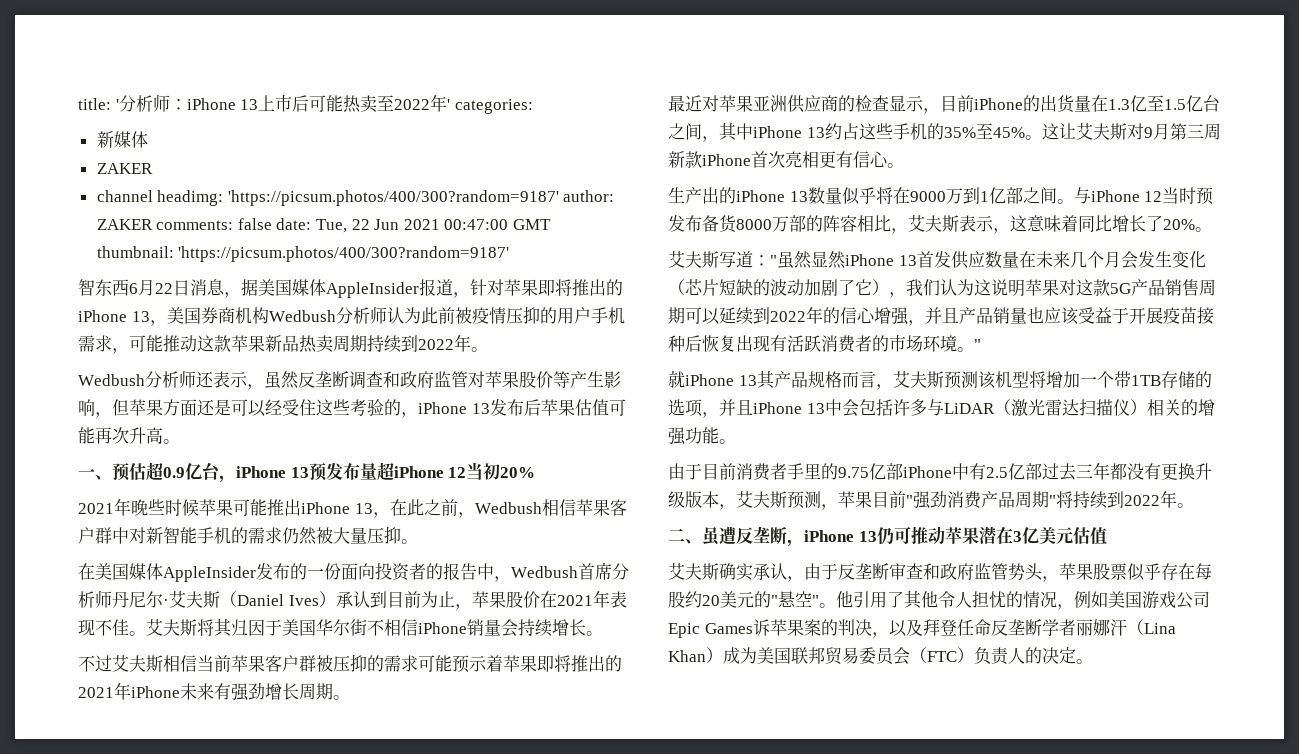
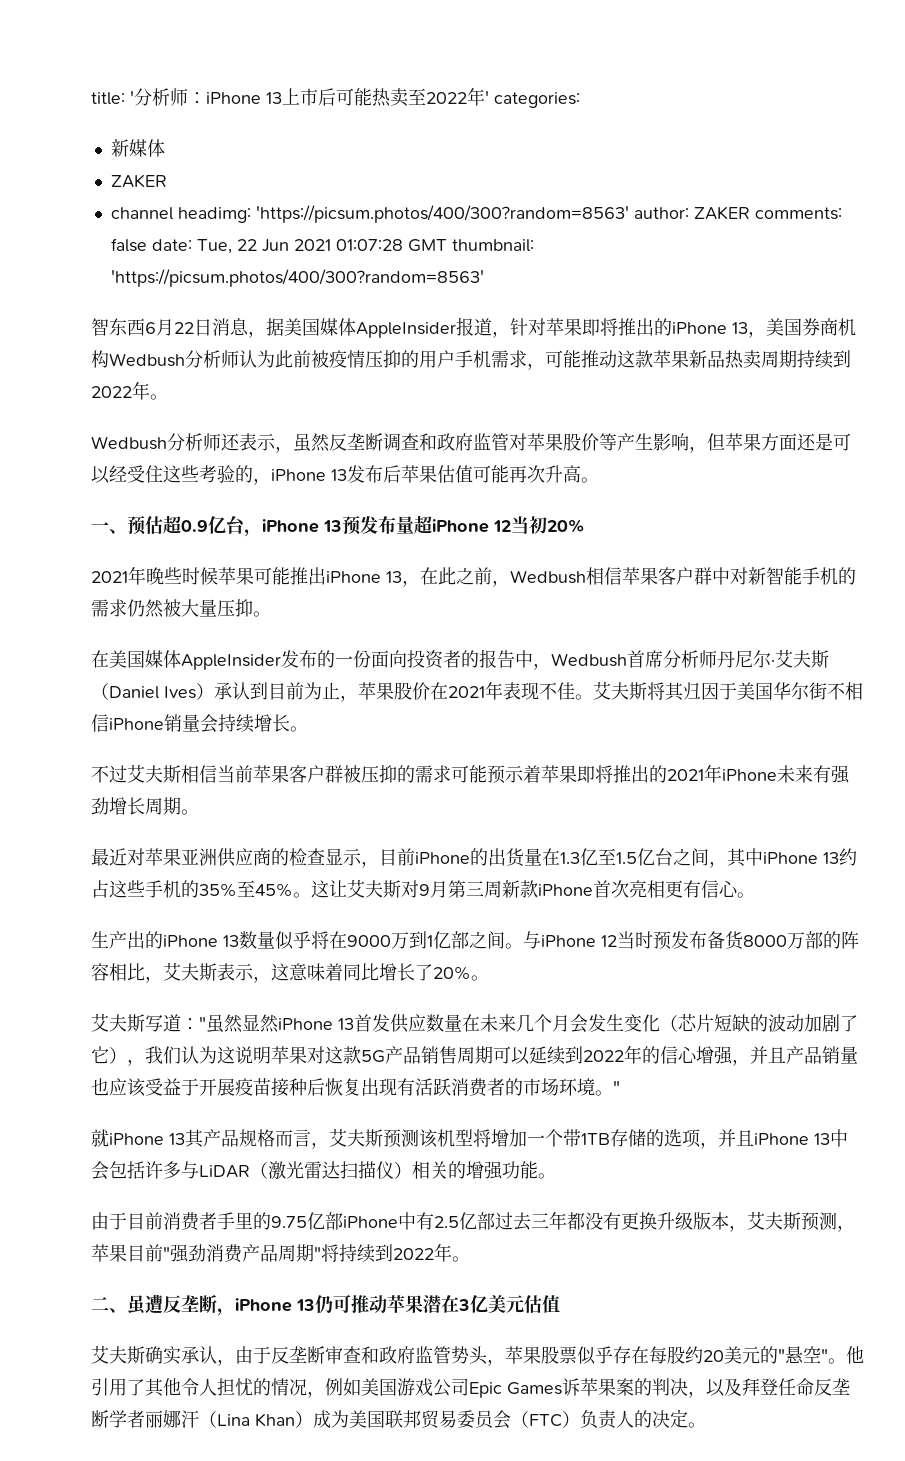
[227,190,559,206] 'https://picsum.photos/400/300?random=9187' -> [255,205,629,223] 'https://picsum.photos/400/300?random=8563'
[444,219,509,230] 00:47:00 -> [335,239,403,251] 01:07:28
[178,246,510,262] 'https://picsum.photos/400/300?random=9187' -> [110,269,484,287] 'https://picsum.photos/400/300?random=8563'

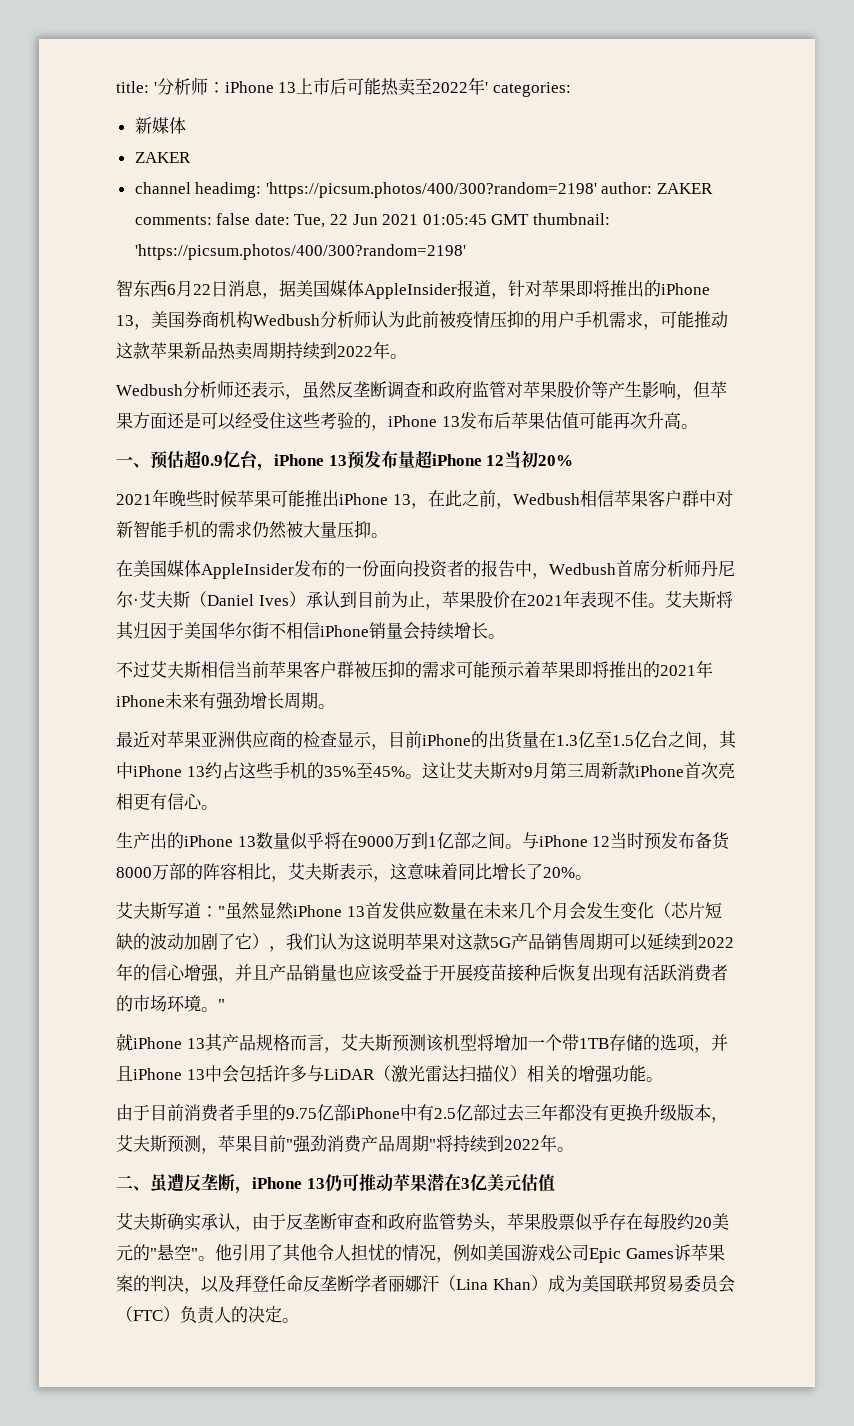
[255,205,629,223] 'https://picsum.photos/400/300?random=8563' -> [265,182,597,198] 'https://picsum.photos/400/300?random=2198'
[335,239,403,251] 01:07:28 -> [422,214,487,225] 01:05:45
[110,269,484,287] 'https://picsum.photos/400/300?random=8563' -> [134,244,466,260] 'https://picsum.photos/400/300?random=2198'

